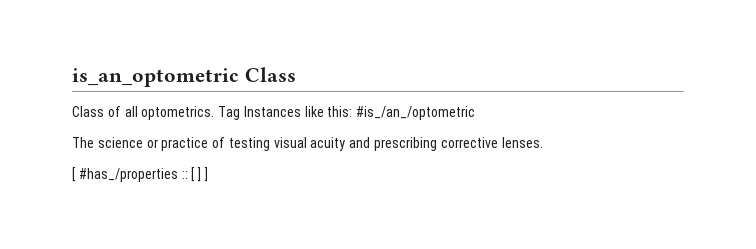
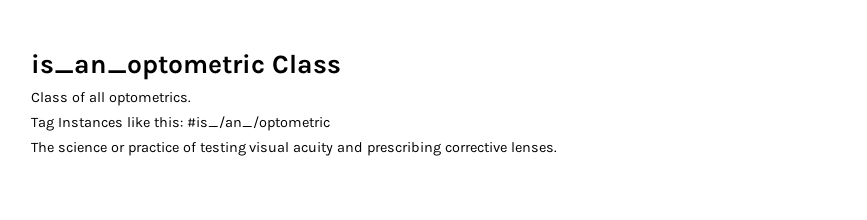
(215, 113) none -> (191, 99) //
[72,167,208,182] // [ #has_/properties :: [ ] ] -> (558, 147) none

